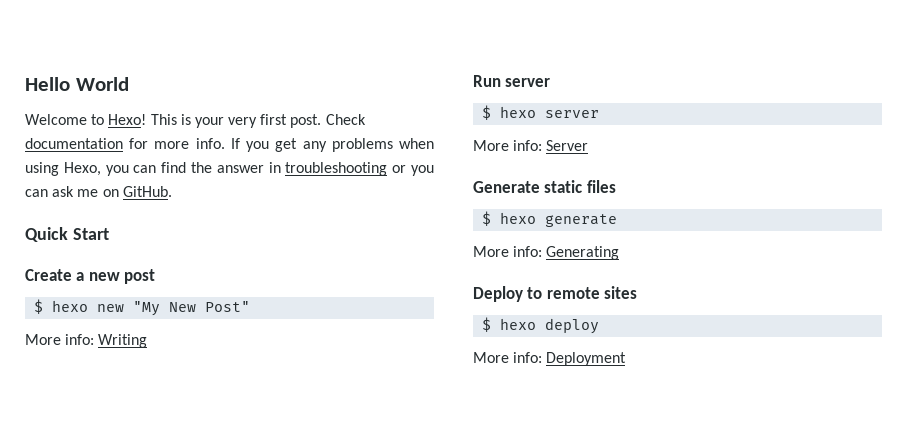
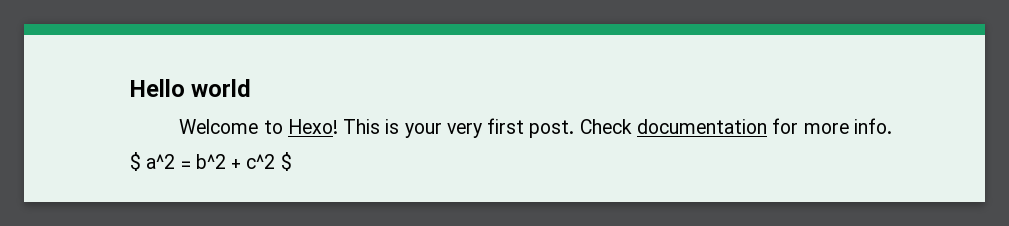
[75,77,129,91] World -> [191,79,252,97] world
[230,138,435,152] [25,162,435,176] [25,186,172,197] [25,227,109,242] [25,269,156,284] [34,299,251,316] [25,334,148,348] [473,75,551,87] [482,105,600,120] [473,140,589,151] [473,180,616,193] [482,211,618,227] [473,246,620,260] [473,286,638,302] [482,317,600,334] [473,352,627,366] If you get any problems when using Hexo, you can find the answer in troubleshooting or you can ask me on GitHub. // Quick Start // Create a new post // $ hexo new "My New Post" // More info: Writing // Run server // $ hexo server // More info: Server // Generate static files // $ hexo generate // More info: Generating // Deploy to remote sites // $ hexo deploy // More info: Deployment -> [130,152,292,171] // $ a^2 = b^2 + c^2 $

